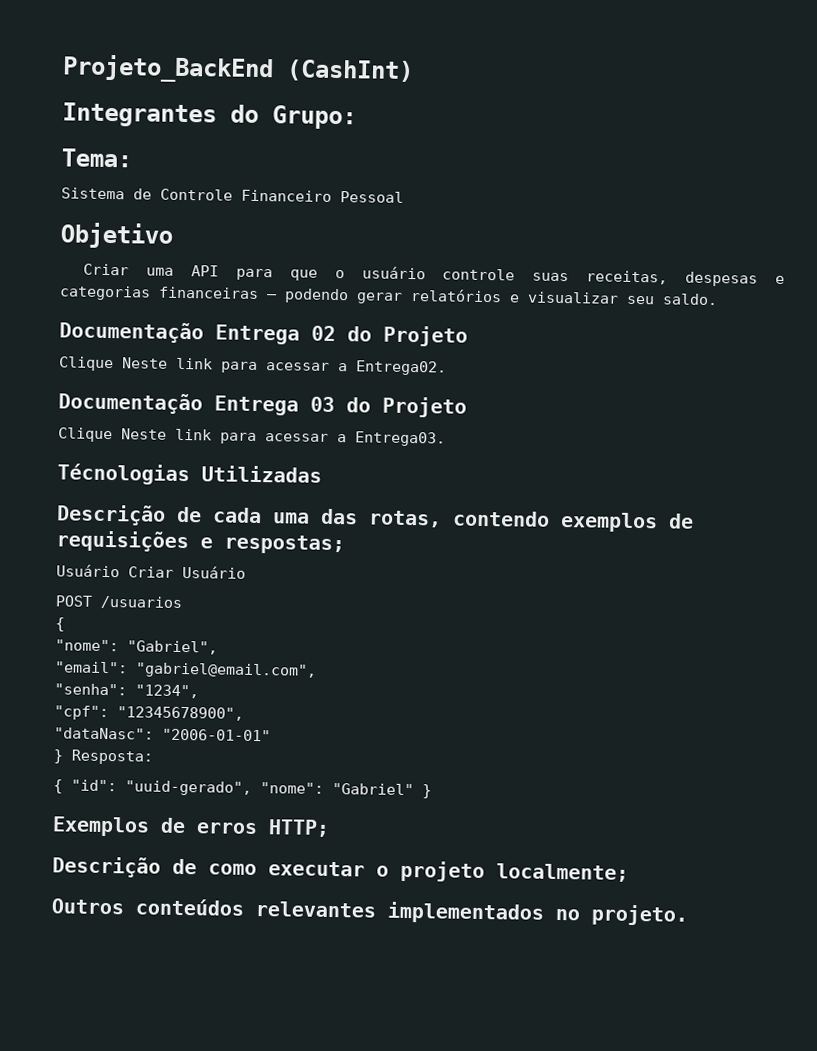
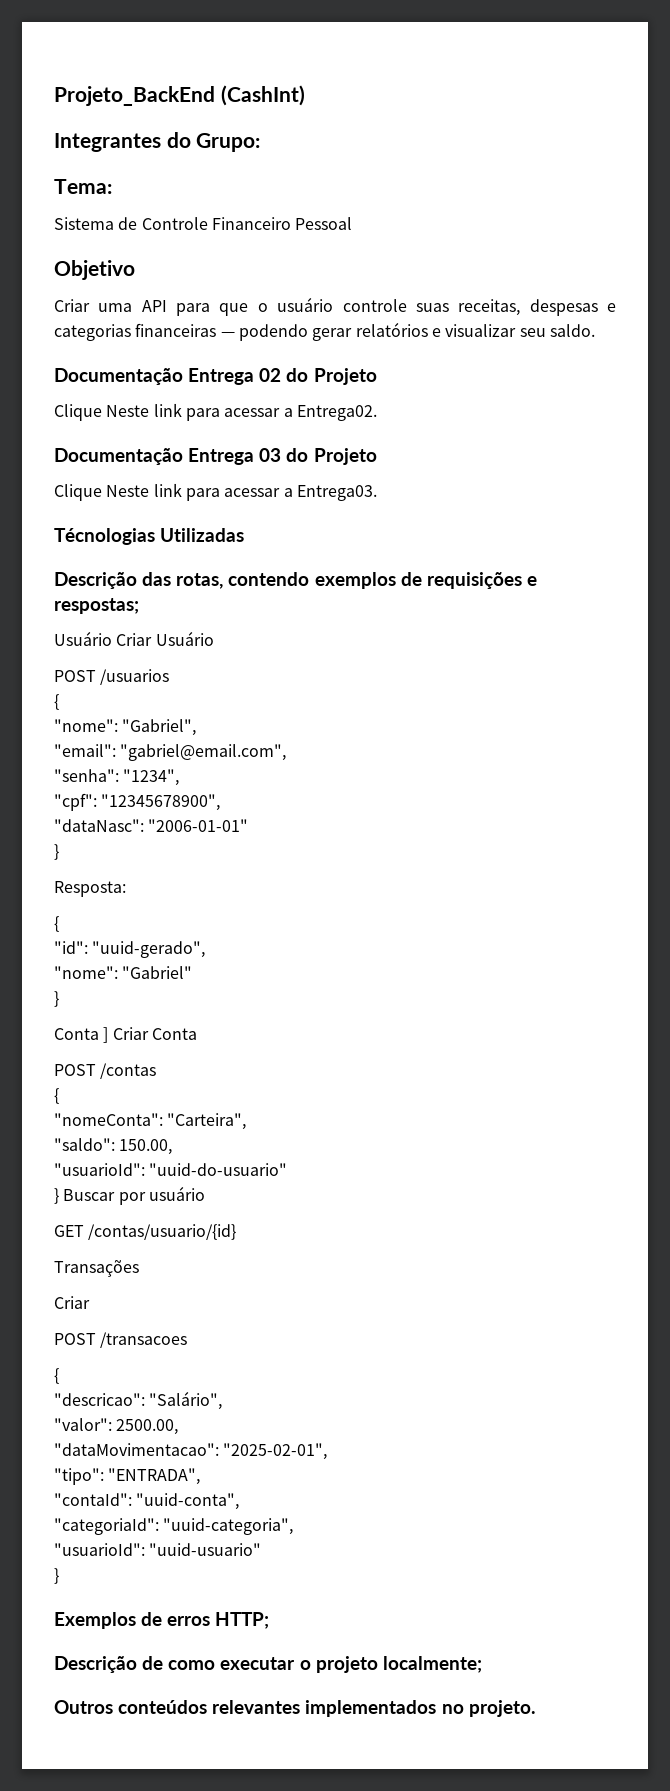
[177,506,310,524] de cada uma -> (137, 580) none
(63, 756) none -> (59, 852) //
(63, 786) none -> (59, 924) //
(252, 788) none -> (206, 949) //
(414, 789) none -> [54,991,59,1007] [54,1027,197,1043] [54,1063,157,1079] [54,1088,59,1104] [54,1113,247,1130] [54,1138,173,1155] [54,1163,288,1176] [54,1186,205,1205] [54,1224,237,1240] [54,1260,139,1277] [54,1296,90,1309] [54,1332,188,1348] [54,1368,59,1384] [54,1391,223,1410] [54,1418,179,1435] [54,1443,328,1460] [54,1468,201,1485] [54,1493,240,1510] [54,1518,294,1535] [54,1543,262,1556] // } // Conta ] Criar Conta // POST /contas // { // "nomeConta": "Carteira", // "saldo": 150.00, // "usuarioId": "uuid-do-usuario" // } Buscar por usuário // GET /contas/usuario/{id} // Transações // Criar // POST /transacoes // { // "descricao": "Salário", // "valor": 2500.00, // "dataMovimentacao": "2025-02-01", // "tipo": "ENTRADA", // "contaId": "uuid-conta", // "categoriaId": "uuid-categoria", // "usuarioId": "uuid-usuario" //

